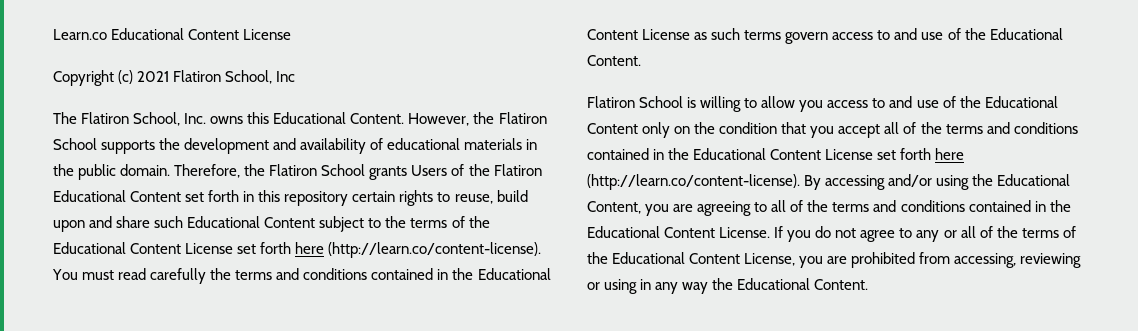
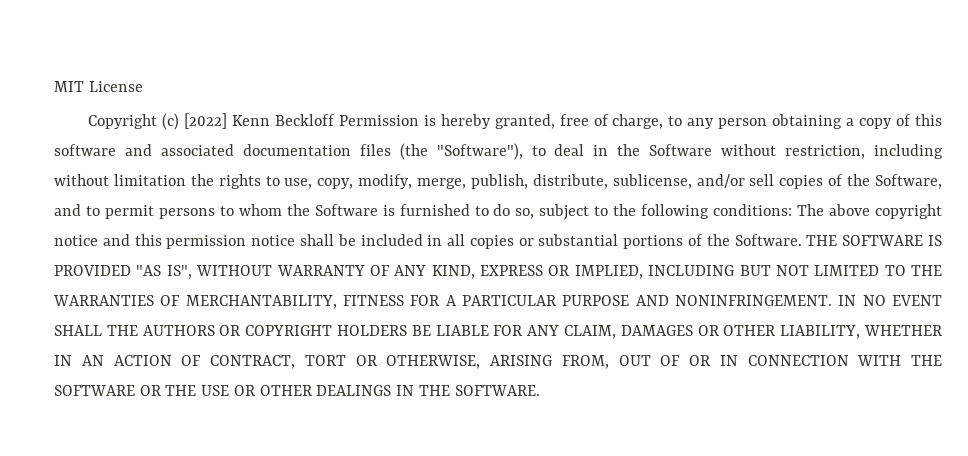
[53,28,240,40] Learn.co Educational Content -> [54,81,84,92] MIT
[137,70,296,84] [53,112,547,126] [53,138,538,154] [53,164,542,180] [53,190,528,206] [53,216,490,232] [53,242,542,258] [52,268,551,284] [587,28,1063,44] [587,55,641,66] [587,96,1058,112] [587,122,1078,138] [587,148,965,160] [587,174,1071,190] [587,200,1071,216] [587,226,1076,242] [587,252,1082,268] [587,278,869,294] 2021 Flatiron School, Inc // The Flatiron School, Inc. owns this Educational Content. However, the Flatiron School supports the development and availability of educational materials in the public domain. Therefore, the Flatiron School grants Users of the Flatiron Educational Content set forth in this repository certain rights to reuse, build upon and share such Educational Content subject to the terms of the Educational Content License set forth here (http://learn.co/content-license). You must read carefully the terms and conditions contained in the Educational Content License as such terms govern access to and use of the Educational Content. // Flatiron School is willing to allow you access to and use of the Educational Content only on the condition that you accept all of the terms and conditions contained in the Educational Content License set forth here (http://learn.co/content-license). By accessing and/or using the Educational Content, you are agreeing to all of the terms and conditions contained in the Educational Content License. If you do not agree to any or all of the terms of the Educational Content License, you are prohibited from accessing, reviewing or using in any way the Educational Content. -> [183,113,943,129] [54,143,944,160] [54,174,942,189] [54,204,943,220] [54,234,942,249] [54,265,942,279] [53,295,943,309] [54,325,942,339] [54,355,942,369] [54,385,540,396] [2022] Kenn Beckloff Permission is hereby granted, free of charge, to any person obtaining a copy of this software and associated documentation files (the "Software"), to deal in the Software without restriction, including without limitation the rights to use, copy, modify, merge, publish, distribute, sublicense, and/or sell copies of the Software, and to permit persons to whom the Software is furnished to do so, subject to the following conditions: The above copyright notice and this permission notice shall be included in all copies or substantial portions of the Software. THE SOFTWARE IS PROVIDED "AS IS", WITHOUT WARRANTY OF ANY KIND, EXPRESS OR IMPLIED, INCLUDING BUT NOT LIMITED TO THE WARRANTIES OF MERCHANTABILITY, FITNESS FOR A PARTICULAR PURPOSE AND NONINFRINGEMENT. IN NO EVENT SHALL THE AUTHORS OR COPYRIGHT HOLDERS BE LIABLE FOR ANY CLAIM, DAMAGES OR OTHER LIABILITY, WHETHER IN AN ACTION OF CONTRACT, TORT OR OTHERWISE, ARISING FROM, OUT OF OR IN CONNECTION WITH THE SOFTWARE OR THE USE OR OTHER DEALINGS IN THE SOFTWARE.

